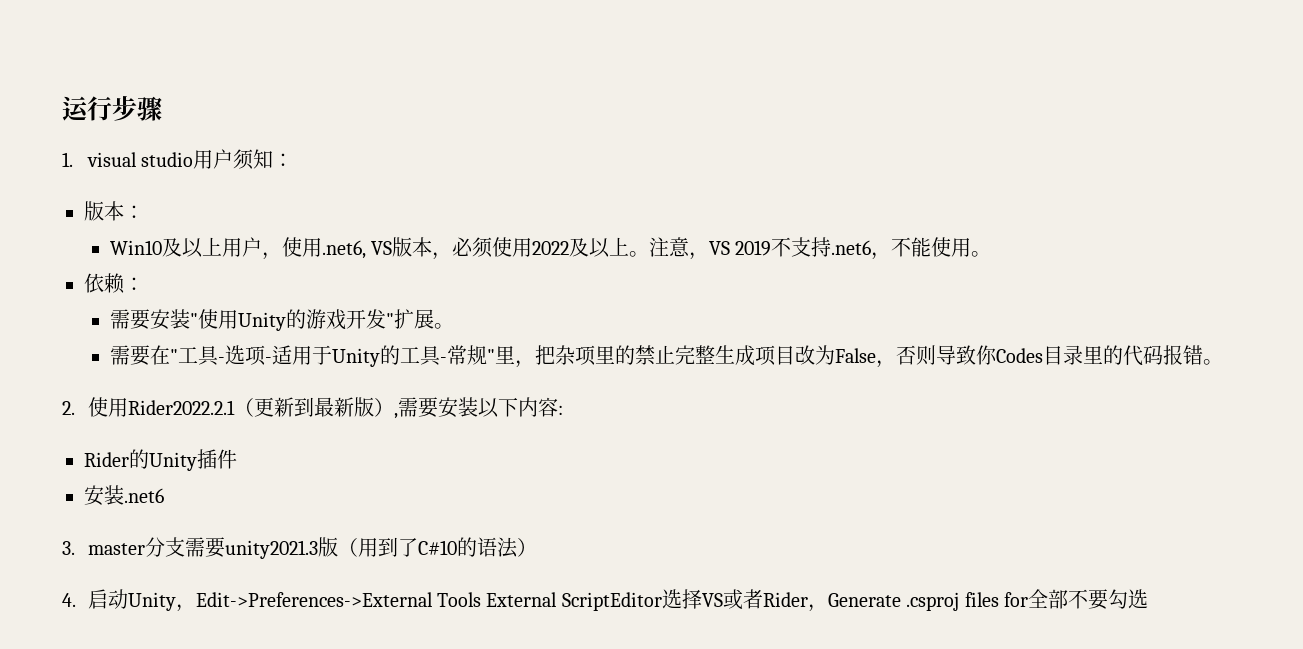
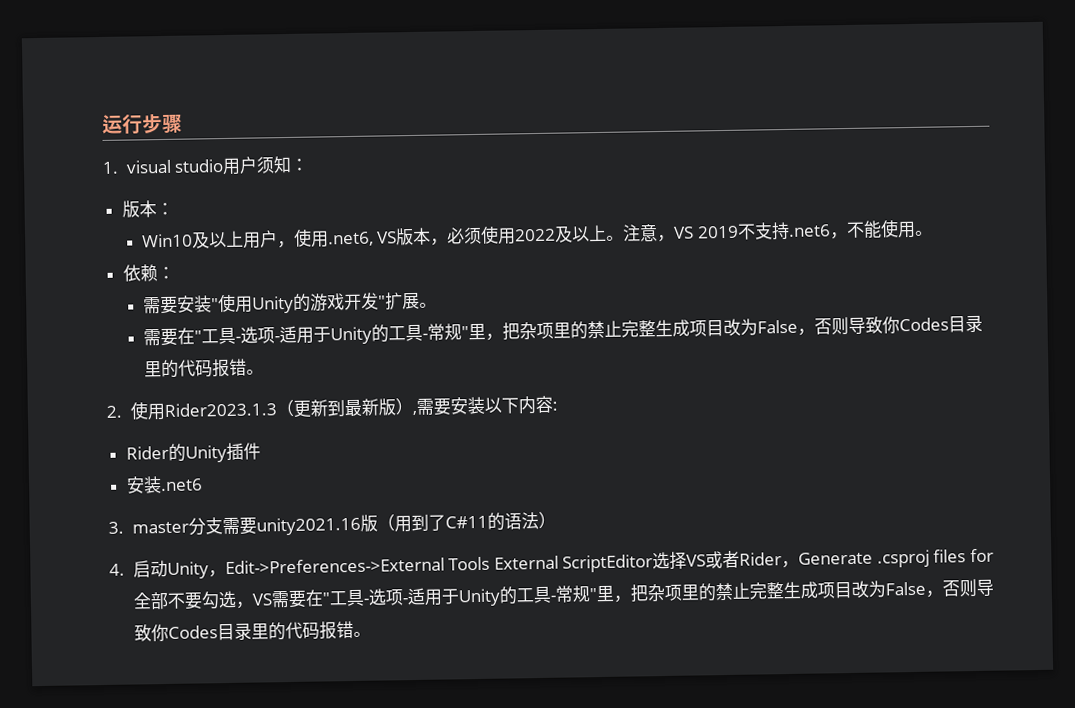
[127,400,235,415] Rider2022.2.1 -> [163,402,277,418] Rider2023.1.3
[224,540,318,559] unity2021.3 -> [255,516,361,536] unity2021.16
[417,540,457,555] C#10 -> [444,515,488,529] C#11
(1149, 599) none -> [234,578,994,609] [133,620,371,642] ，VS需要在"工具-选项-适用于Unity的工具-常规"里，把杂项里的禁止完整生成项目改为False，否则导致你Codes目录里的代码报错。

